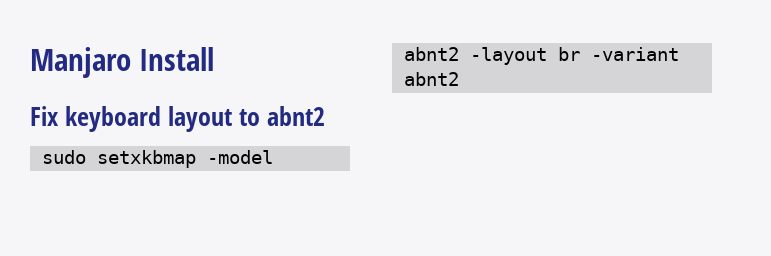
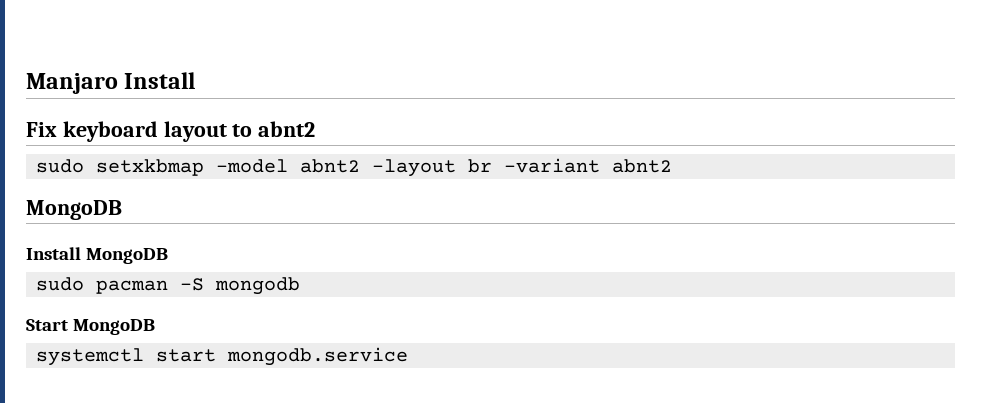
(459, 79) none -> [26,200,122,220] [26,247,169,264] [36,277,301,295] [26,319,156,335] [36,347,409,366] // MongoDB // Install MongoDB // sudo pacman -S mongodb // Start MongoDB // systemctl start mongodb.service

